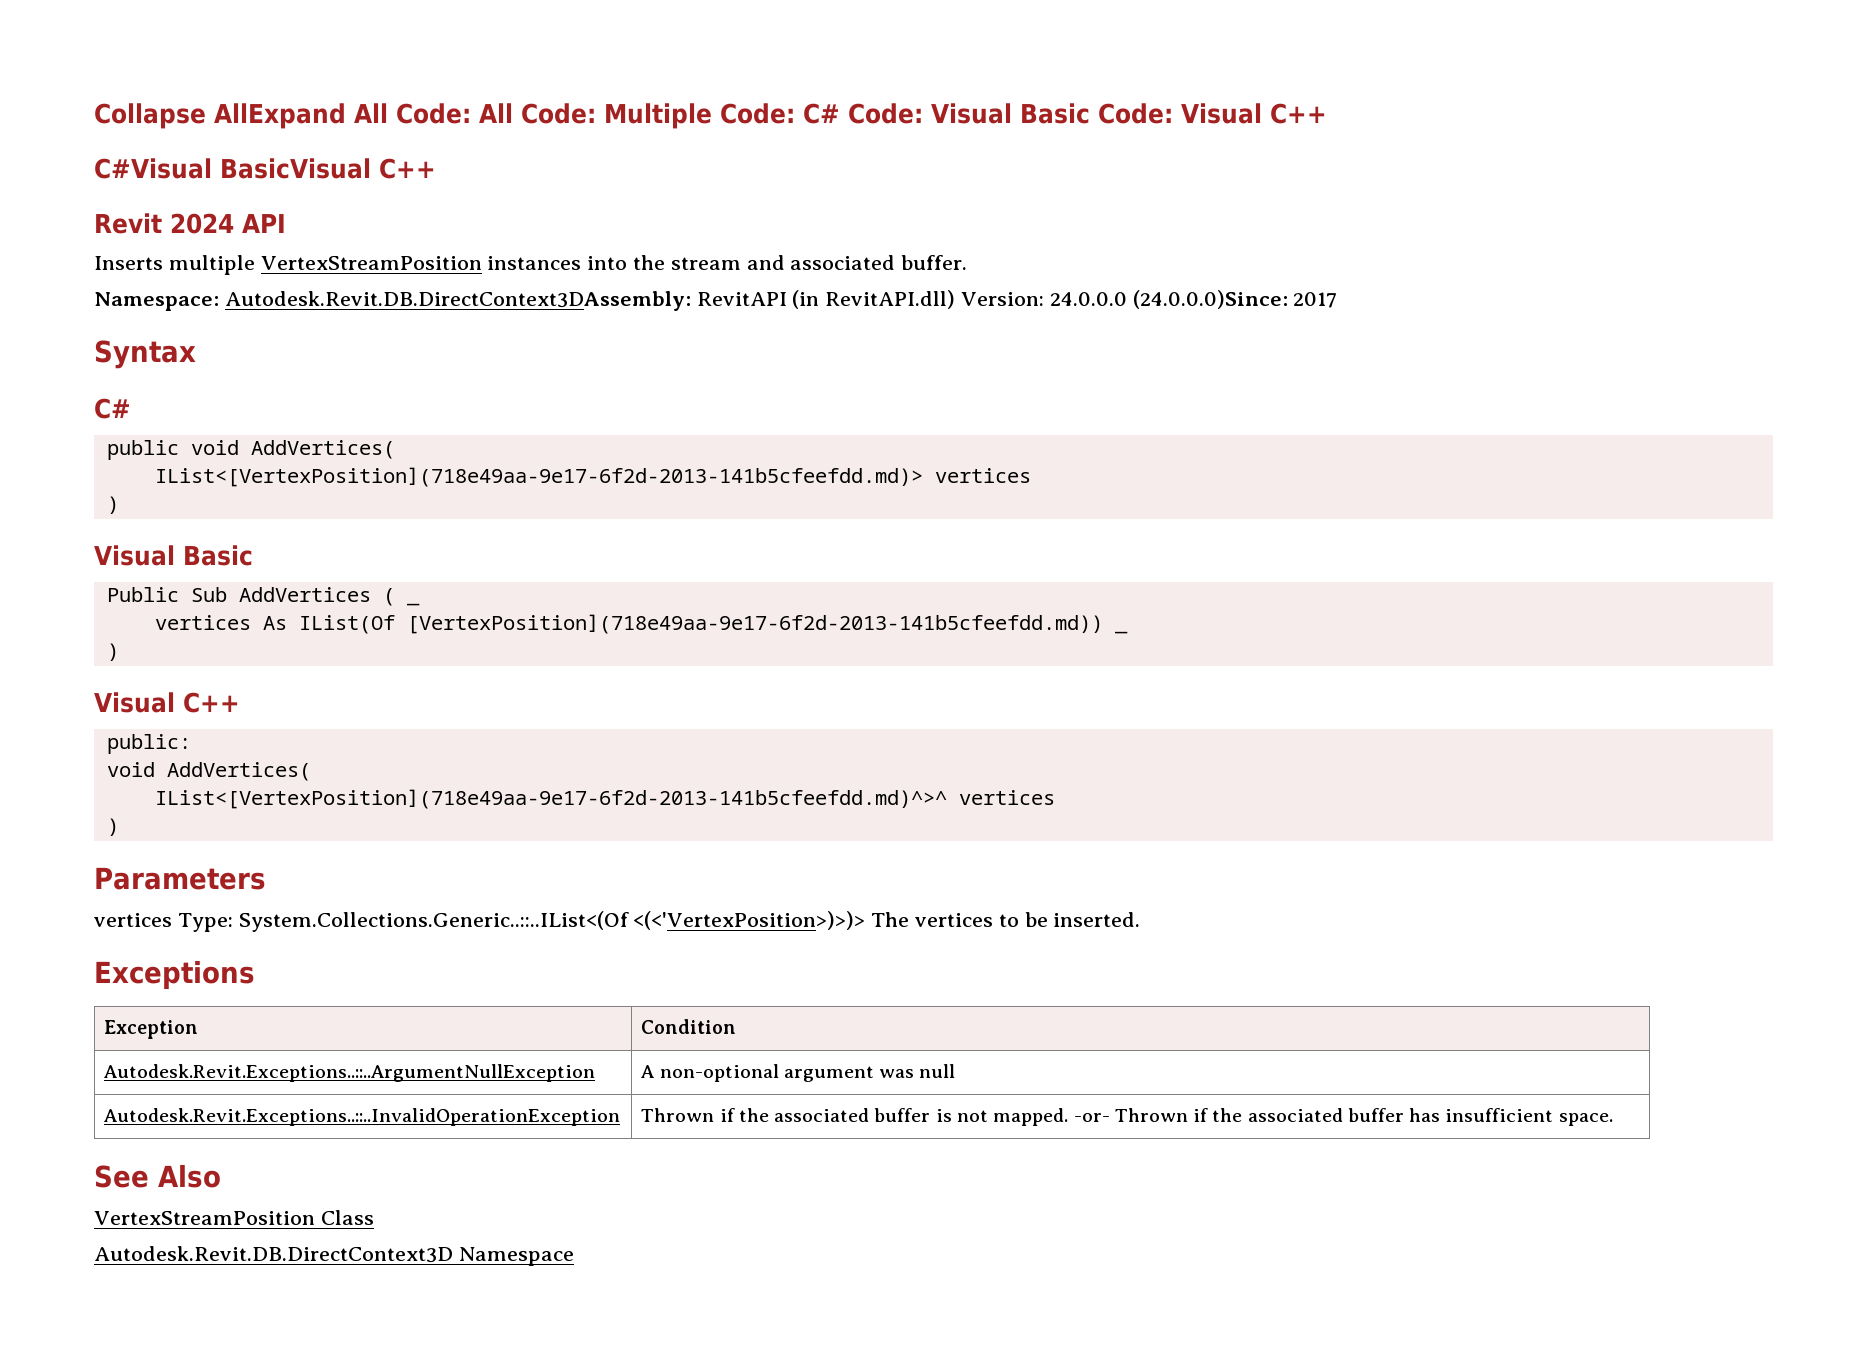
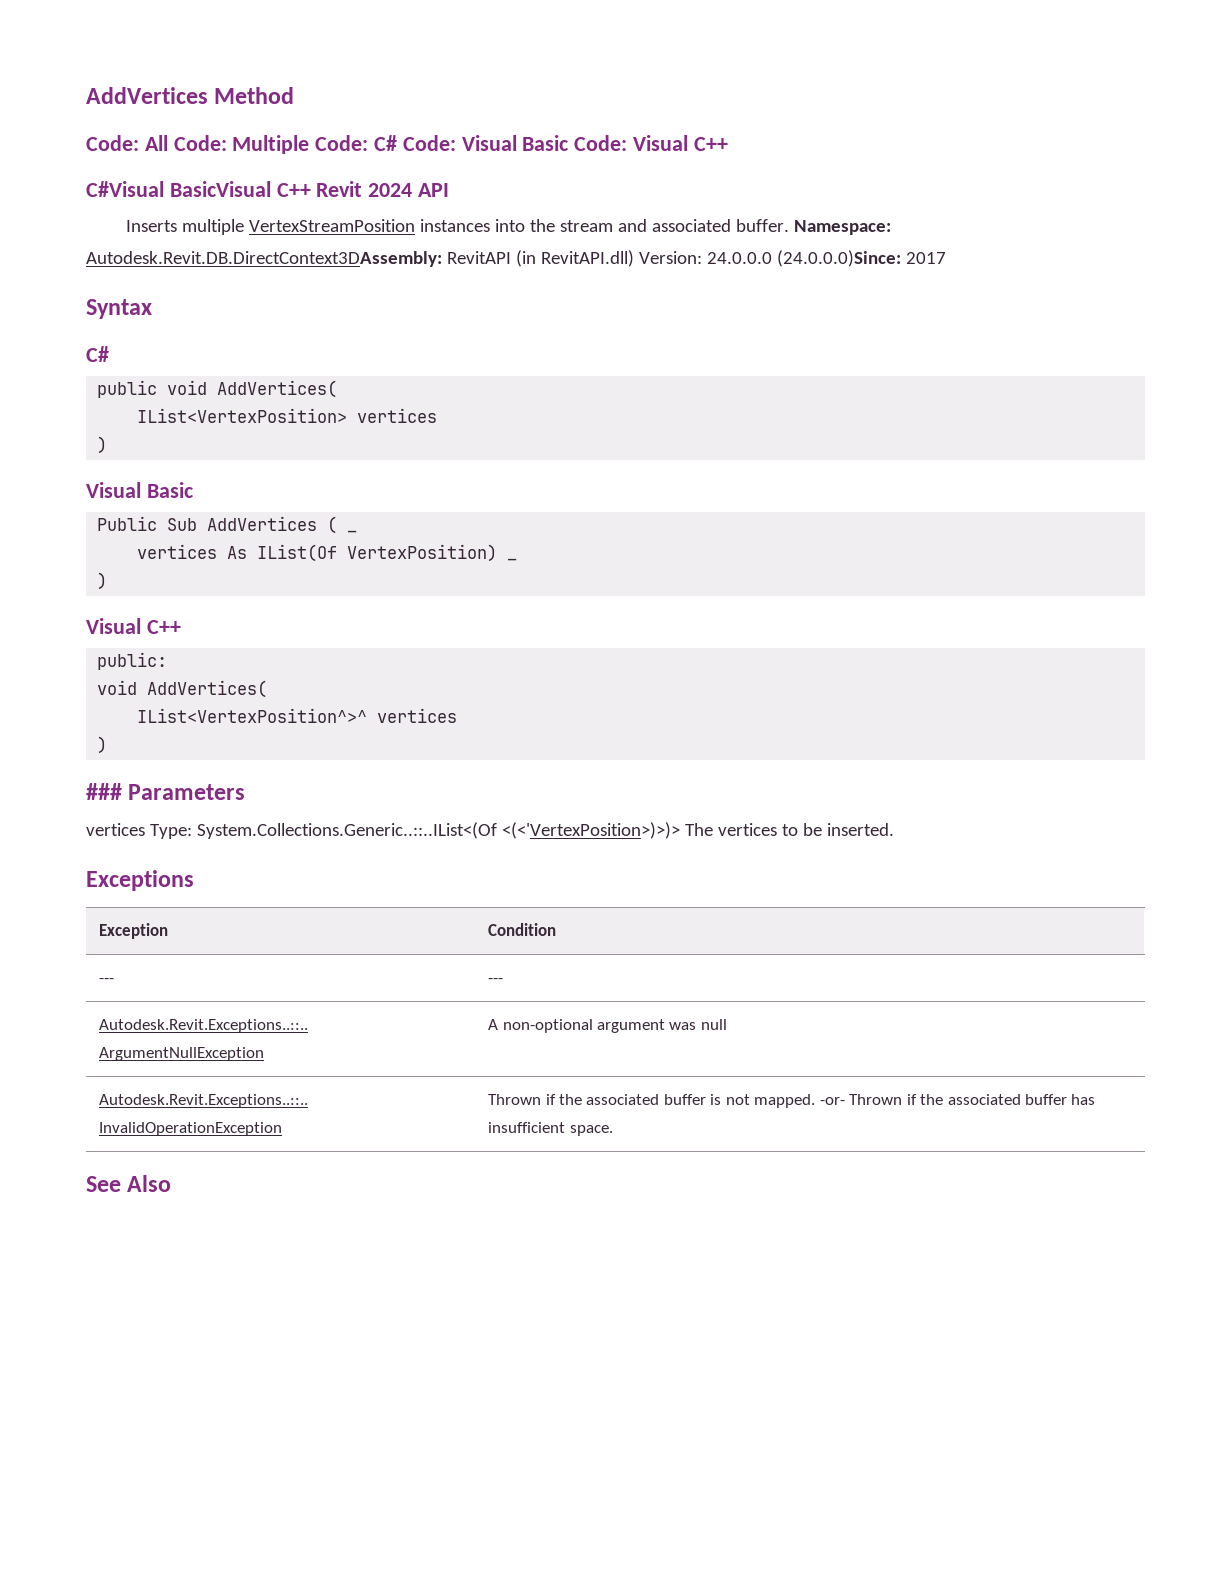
[94,103,388,129] Collapse AllExpand All -> [86,87,295,104] AddVertices Method //
(436, 168) // -> (311, 190) none
(968, 262) // -> (790, 225) none
[154,467,923,487] IList<[VertexPosition](718e49aa-9e17-6f2d-2013-141b5cfeefdd.md)> -> [137,408,348,423] IList<VertexPosition>
[406,614,1103,634] [VertexPosition](718e49aa-9e17-6f2d-2013-141b5cfeefdd.md)) -> [347,544,498,562] VertexPosition)
[154,789,1055,809] [106,818,119,836] IList<[VertexPosition](718e49aa-9e17-6f2d-2013-141b5cfeefdd.md)^>^ vertices // ) // -> [137,708,458,723] [97,736,108,754] [86,783,122,800] IList<VertexPosition^>^ vertices // ) // ###
(737, 1026) none -> [99,978,115,983] [488,978,504,983] // --- | ---
[94,1210,374,1225] [94,1246,574,1266] // VertexStreamPosition Class // Autodesk.Revit.DB.DirectContext3D Namespace -> (172, 1183) none

